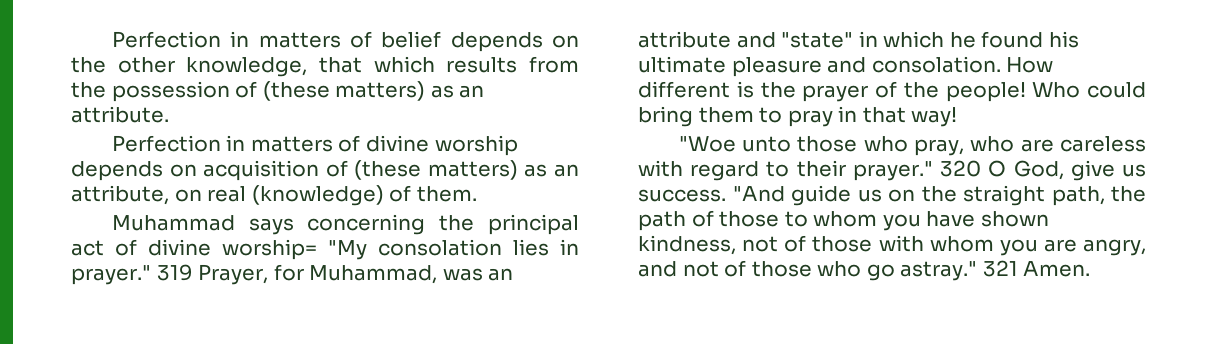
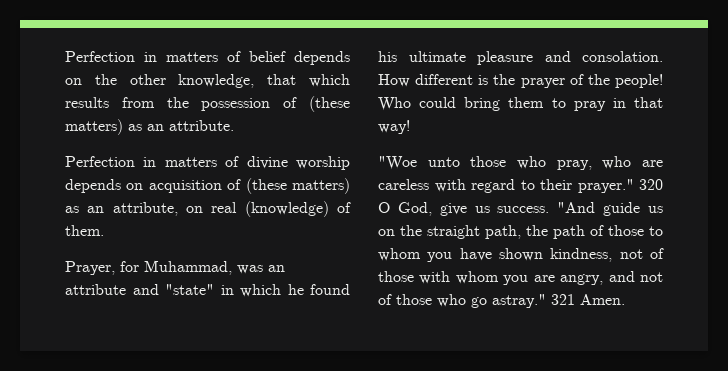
[111,214,579,235] [71,239,579,260] [71,264,193,285] Muhammad says concerning the principal act of divine worship= "My consolation lies in prayer." 319 -> (104, 230) none

